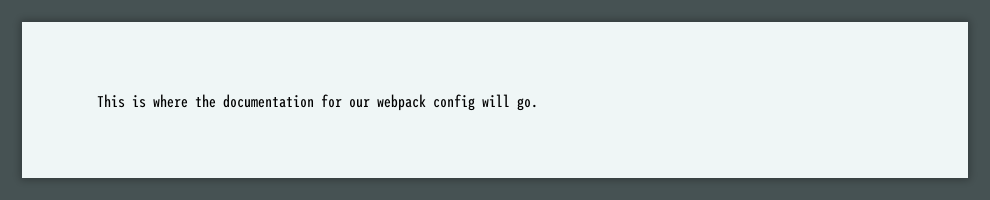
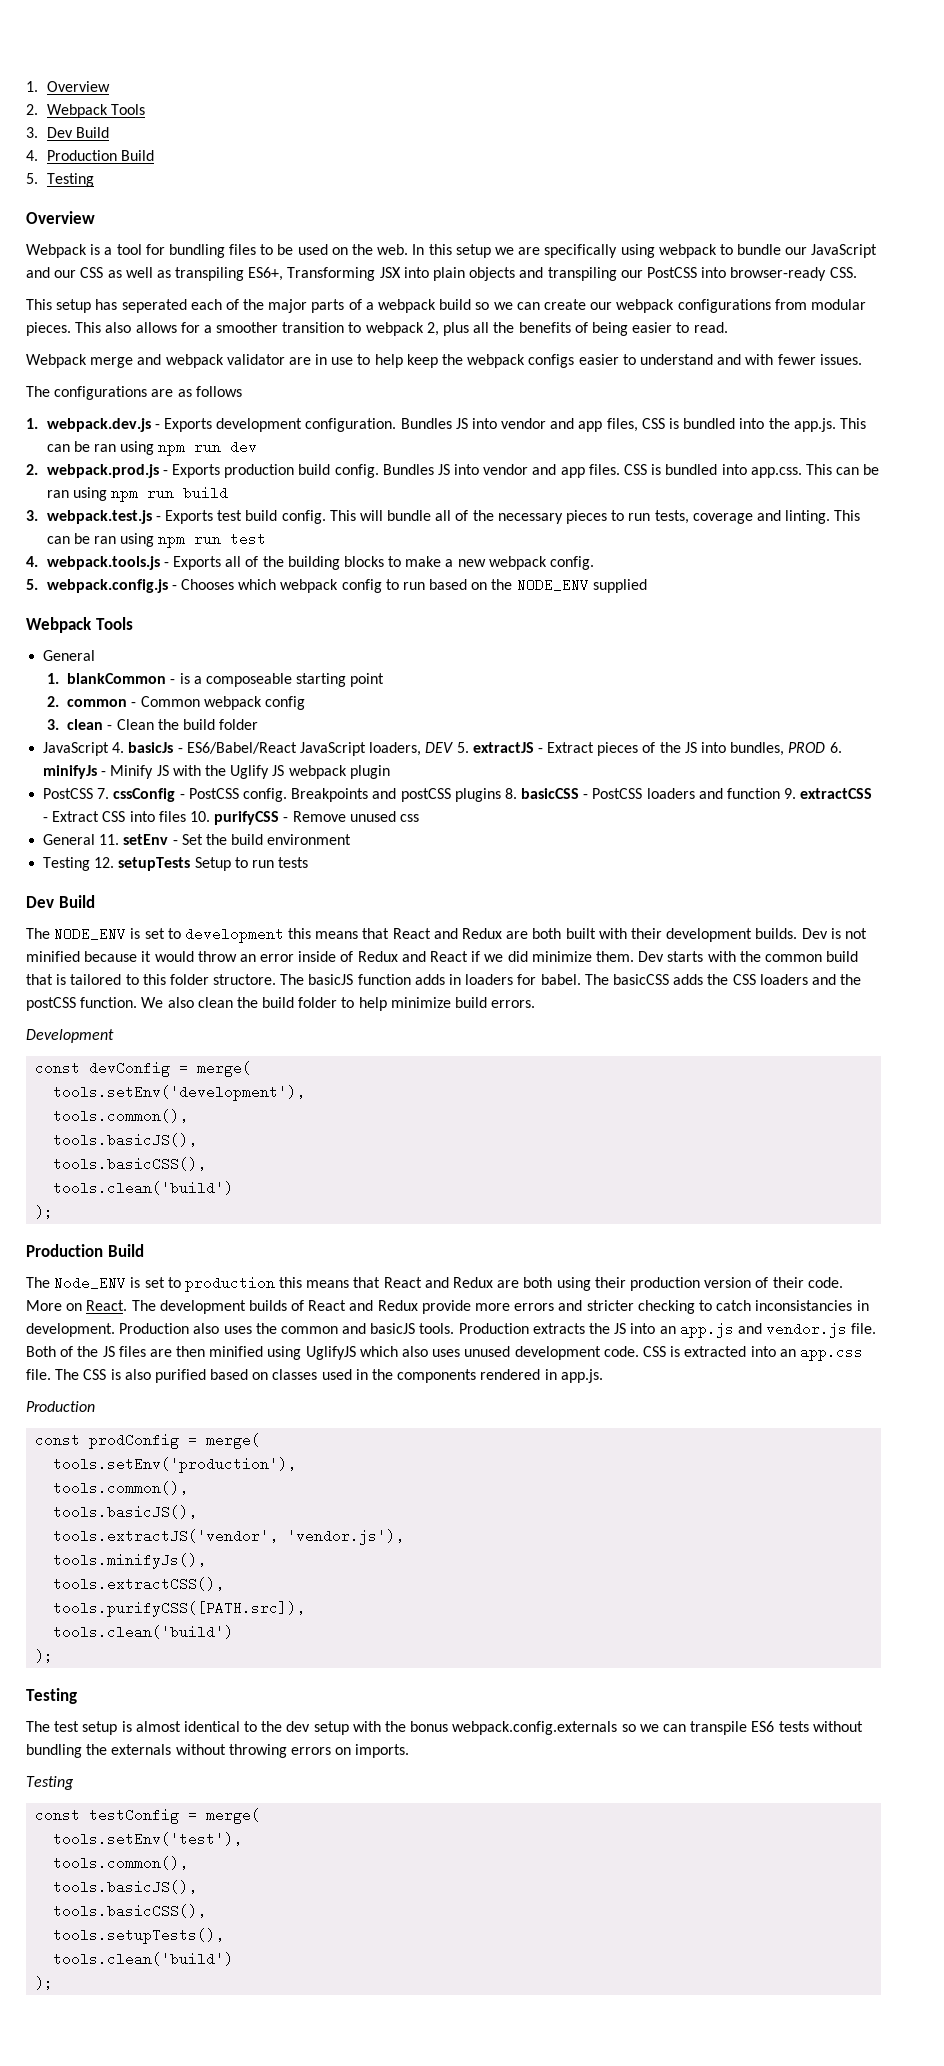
[97,94,538,111] This is where the documentation for our webpack config will go. -> [26,81,110,92] [26,104,145,118] [26,127,109,138] [26,150,154,161] [26,173,94,187] [26,211,95,224] [26,244,878,258] [26,267,857,281] [26,299,866,313] [26,322,728,336] [26,354,862,368] [26,386,242,400] [26,418,866,432] [46,440,258,456] [26,464,880,478] [46,486,228,502] [26,510,861,524] [46,532,267,548] [26,556,595,570] [26,578,647,593] [26,617,133,633] [43,650,96,661] [46,673,385,687] [46,696,305,710] [46,719,259,730] [43,742,842,756] [43,765,390,779] [43,788,873,802] [43,811,419,825] [43,834,352,845] [43,857,309,871] [26,895,95,908] [26,927,867,943] [26,951,859,962] [26,974,862,985] [26,997,536,1011] [26,1029,114,1043] [35,1061,252,1077] [53,1085,306,1101] [53,1109,189,1123] [53,1133,198,1147] [53,1157,207,1171] [53,1181,234,1195] [35,1205,54,1219] [26,1244,144,1257] [26,1276,843,1292] [26,1300,869,1314] [26,1322,877,1338] [26,1345,863,1361] [26,1369,603,1383] [26,1401,95,1412] [35,1433,261,1449] [53,1457,297,1473] [53,1481,189,1495] [53,1505,198,1519] [53,1529,405,1545] [53,1553,207,1569] [53,1577,225,1591] [53,1601,306,1617] [53,1625,234,1639] [35,1649,54,1663] [26,1688,77,1704] [26,1721,863,1735] [26,1744,410,1758] [26,1776,74,1790] [35,1808,261,1824] [53,1832,243,1846] [53,1856,189,1870] [53,1880,198,1894] [53,1904,207,1918] [53,1928,225,1944] [53,1952,234,1966] [35,1976,54,1990] 1. Overview // 2. Webpack Tools // 3. Dev Build // 4. Production Build // 5. Testing // Overview // Webpack is a tool for bundling files to be used on the web. In this setup we are specifically using webpack to bundle our JavaScript and our CSS as well as transpiling ES6+, Transforming JSX into plain objects and transpiling our PostCSS into browser-ready CSS. // This setup has seperated each of the major parts of a webpack build so we can create our webpack configurations from modular pieces. This also allows for a smoother transition to webpack 2, plus all the benefits of being easier to read. // Webpack merge and webpack validator are in use to help keep the webpack configs easier to understand and with fewer issues. // The configurations are as follows // 1. webpack.dev.js - Exports development configuration. Bundles JS into vendor and app files, CSS is bundled into the app.js. This can be ran using npm run dev // 2. webpack.prod.js - Exports production build config. Bundles JS into vendor and app files. CSS is bundled into app.css. This can be ran using npm run build // 3. webpack.test.js - Exports test build config. This will bundle all of the necessary pieces to run tests, coverage and linting. This can be ran using npm run test // 4. webpack.tools.js - Exports all of the building blocks to make a new webpack config. // 5. webpack.config.js - Chooses which webpack config to run based on the NODE_ENV supplied // Webpack Tools // General // 1. blankCommon - is a composeable starting point // 2. common - Common webpack config // 3. clean - Clean the build folder // JavaScript 4. basicJs - ES6/Babel/React JavaScript loaders, DEV 5. extractJS - Extract pieces of the JS into bundles, PROD 6. minifyJs - Minify JS with the Uglify JS webpack plugin // PostCSS 7. cssConfig - PostCSS config. Breakpoints and postCSS plugins 8. basicCSS - PostCSS loaders and function 9. extractCSS - Extract CSS into files 10. purifyCSS - Remove unused css // General 11. setEnv - Set the build environment // Testing 12. setupTests Setup to run tests // Dev Build // The NODE_ENV is set to development this means that React and Redux are both built with their development builds. Dev is not minified because it would throw an error inside of Redux and React if we did minimize them. Dev starts with the common build that is tailored to this folder structore. The basicJS function adds in loaders for babel. The basicCSS adds the CSS loaders and the postCSS function. We also clean the build folder to help minimize build errors. // Development // const devConfig = merge( // tools.setEnv('development'), // tools.common(), // tools.basicJS(), // tools.basicCSS(), // tools.clean('build') // ); // Production Build // The Node_ENV is set to production this means that React and Redux are both using their production version of their code. More on React. The development builds of React and Redux provide more errors and stricter checking to catch inconsistancies in development. Production also uses the common and basicJS tools. Production extracts the JS into an app.js and vendor.js file. Both of the JS files are then minified using UglifyJS which also uses unused development code. CSS is extracted into an app.css file. The CSS is also purified based on classes used in the components rendered in app.js. // Production // const prodConfig = merge( // tools.setEnv('production'), // tools.common(), // tools.basicJS(), // tools.extractJS('vendor', 'vendor.js'), // tools.minifyJs(), // tools.extractCSS(), // tools.purifyCSS([PATH.src]), // tools.clean('build') // ); // Testing // The test setup is almost identical to the dev setup with the bonus webpack.config.externals so we can transpile ES6 tests without bundling the externals without throwing errors on imports. // Testing // const testConfig = merge( // tools.setEnv('test'), // tools.common(), // tools.basicJS(), // tools.basicCSS(), // tools.setupTests(), // tools.clean('build') // );

